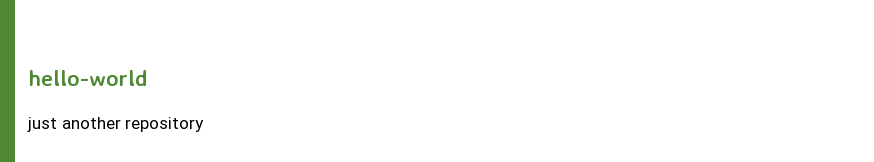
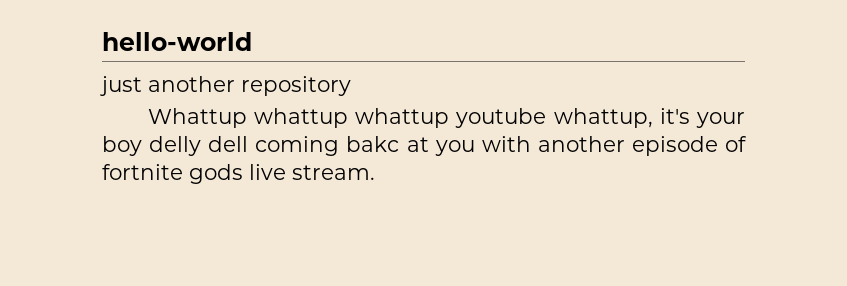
(205, 124) none -> [147,108,745,128] [102,136,748,156] [102,164,375,184] // Whattup whattup whattup youtube whattup, it's your boy delly dell coming bakc at you with another episode of fortnite gods live stream.

